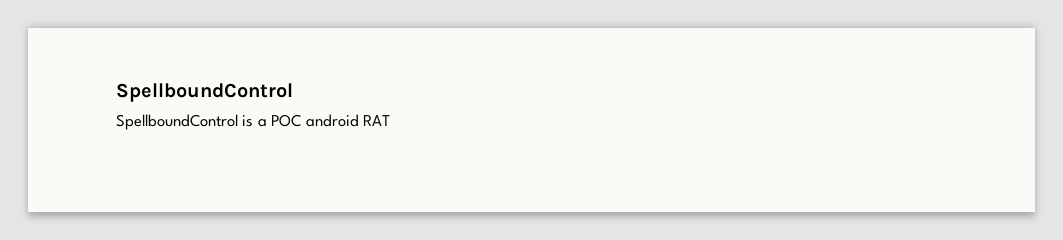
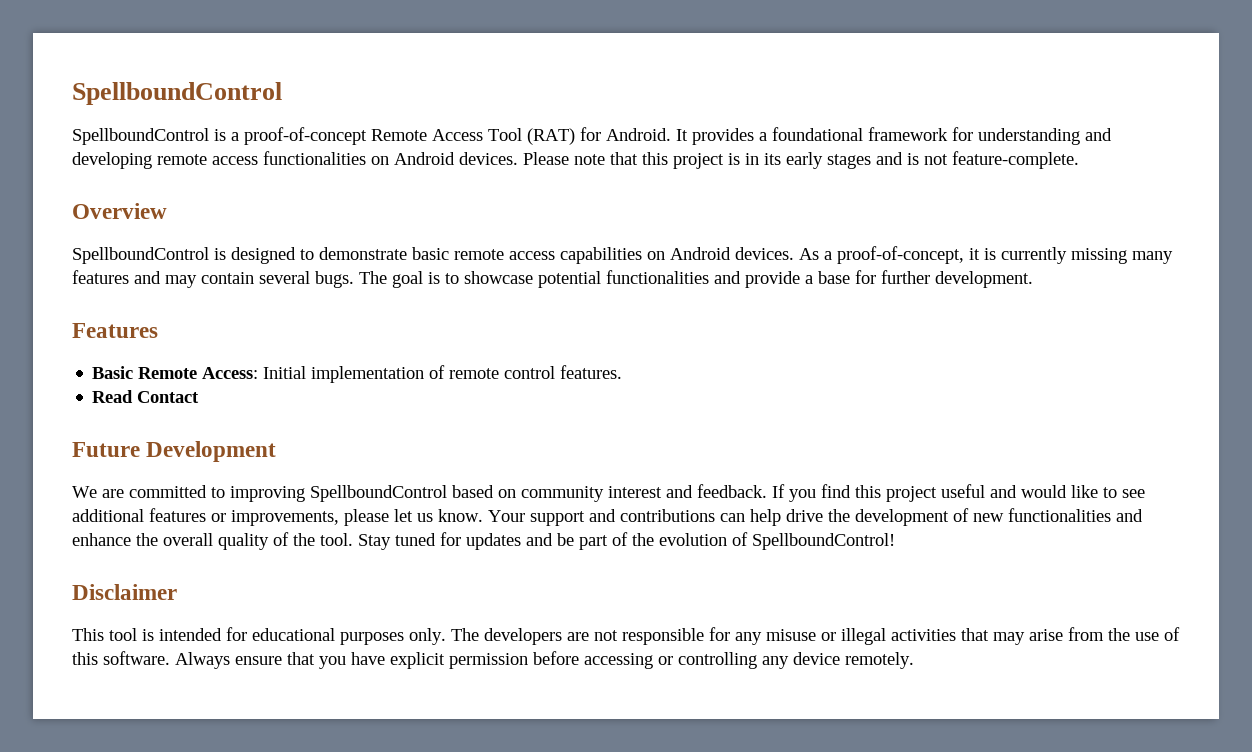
[271,114,391,127] POC android RAT -> [244,127,1112,145] [72,151,1079,169] [72,203,167,219] [72,246,1173,264] [72,270,1033,288] [72,323,158,338] [92,365,623,383] [92,390,200,403] [72,441,277,462] [72,484,1145,502] [72,508,1143,526] [72,532,895,550] [72,584,177,600] [72,627,1180,645] [72,651,914,669] proof-of-concept Remote Access Tool (RAT) for Android. It provides a foundational framework for understanding and developing remote access functionalities on Android devices. Please note that this project is in its early stages and is not feature-complete. // Overview // SpellboundControl is designed to demonstrate basic remote access capabilities on Android devices. As a proof-of-concept, it is currently missing many features and may contain several bugs. The goal is to showcase potential functionalities and provide a base for further development. // Features // Basic Remote Access: Initial implementation of remote control features. // Read Contact // Future Development // We are committed to improving SpellboundControl based on community interest and feedback. If you find this project useful and would like to see additional features or improvements, please let us know. Your support and contributions can help drive the development of new functionalities and enhance the overall quality of the tool. Stay tuned for updates and be part of the evolution of SpellboundControl! // Disclaimer // This tool is intended for educational purposes only. The developers are not responsible for any misuse or illegal activities that may arise from the use of this software. Always ensure that you have explicit permission before accessing or controlling any device remotely.

